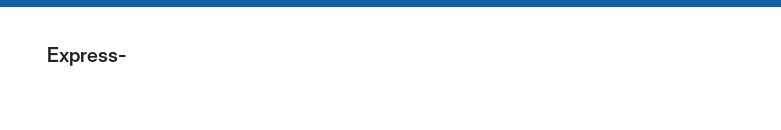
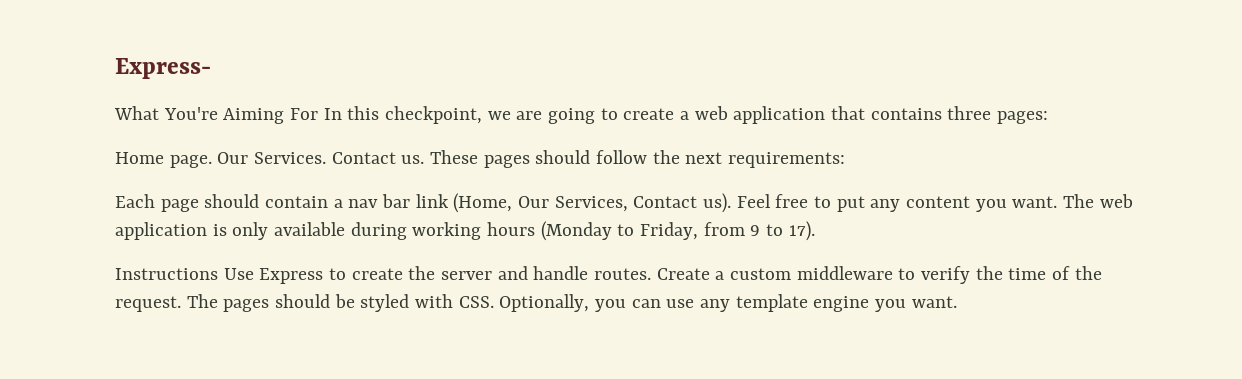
(127, 56) none -> [114,106,1049,124] [115,150,846,168] [115,193,1133,213] [115,221,815,241] [115,266,1102,284] [115,294,957,312] // What You're Aiming For In this checkpoint, we are going to create a web application that contains three pages: // Home page. Our Services. Contact us. These pages should follow the next requirements: // Each page should contain a nav bar link (Home, Our Services, Contact us). Feel free to put any content you want. The web application is only available during working hours (Monday to Friday, from 9 to 17). // Instructions Use Express to create the server and handle routes. Create a custom middleware to verify the time of the request. The pages should be styled with CSS. Optionally, you can use any template engine you want.

